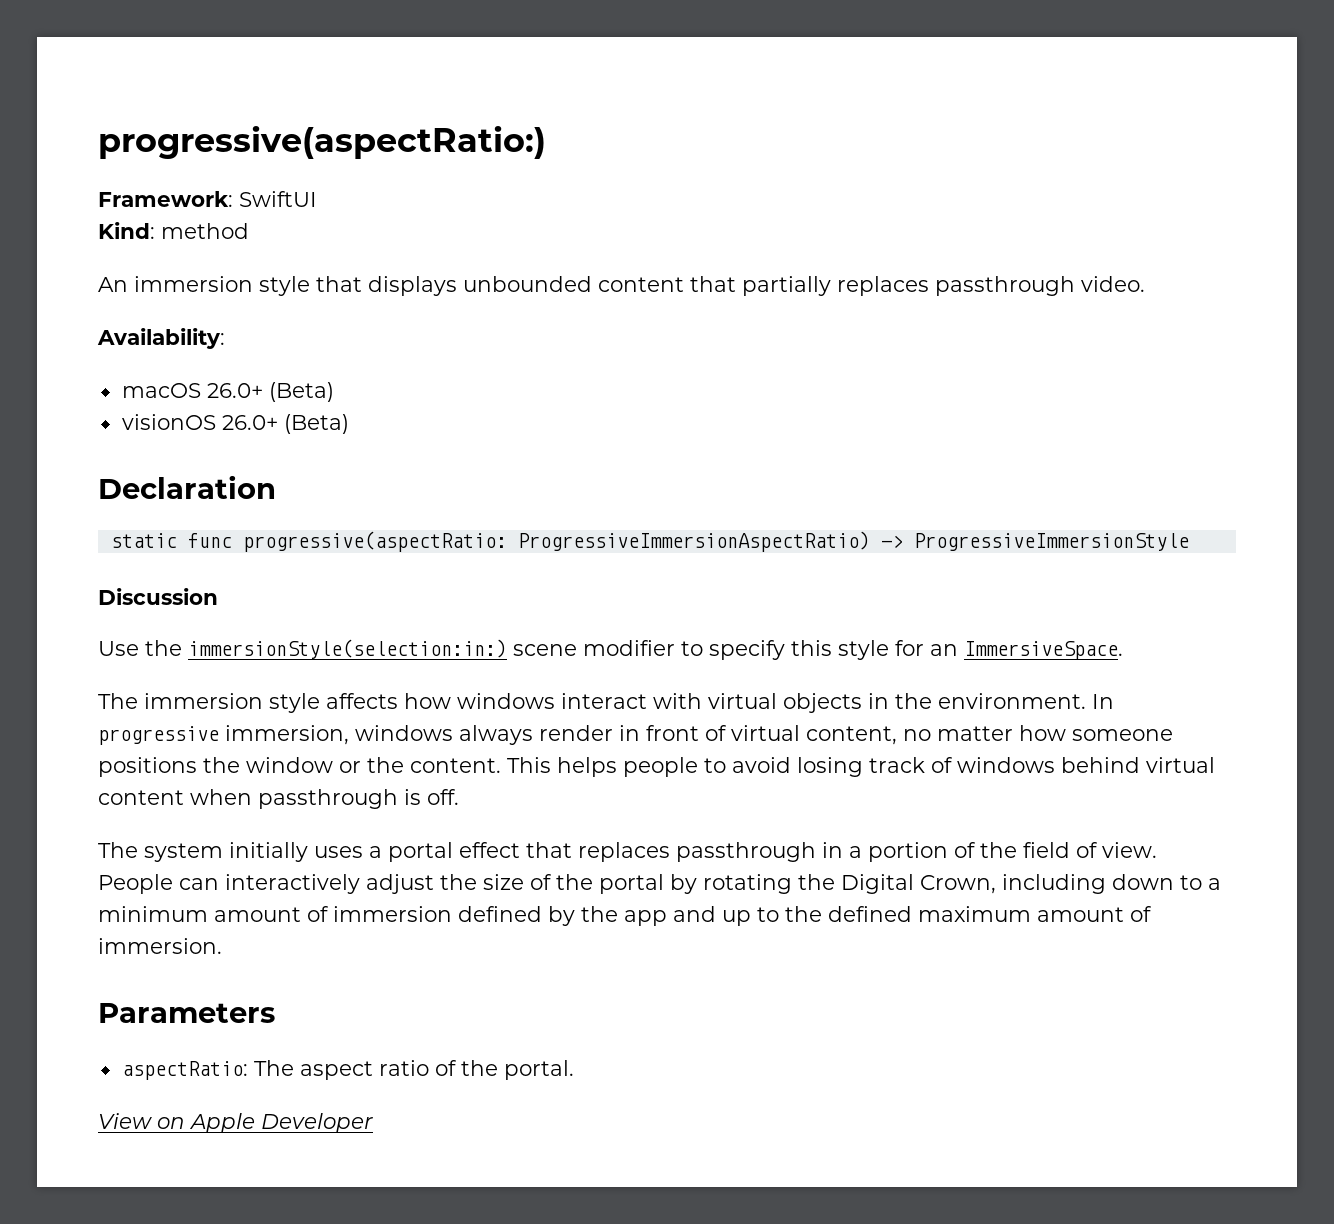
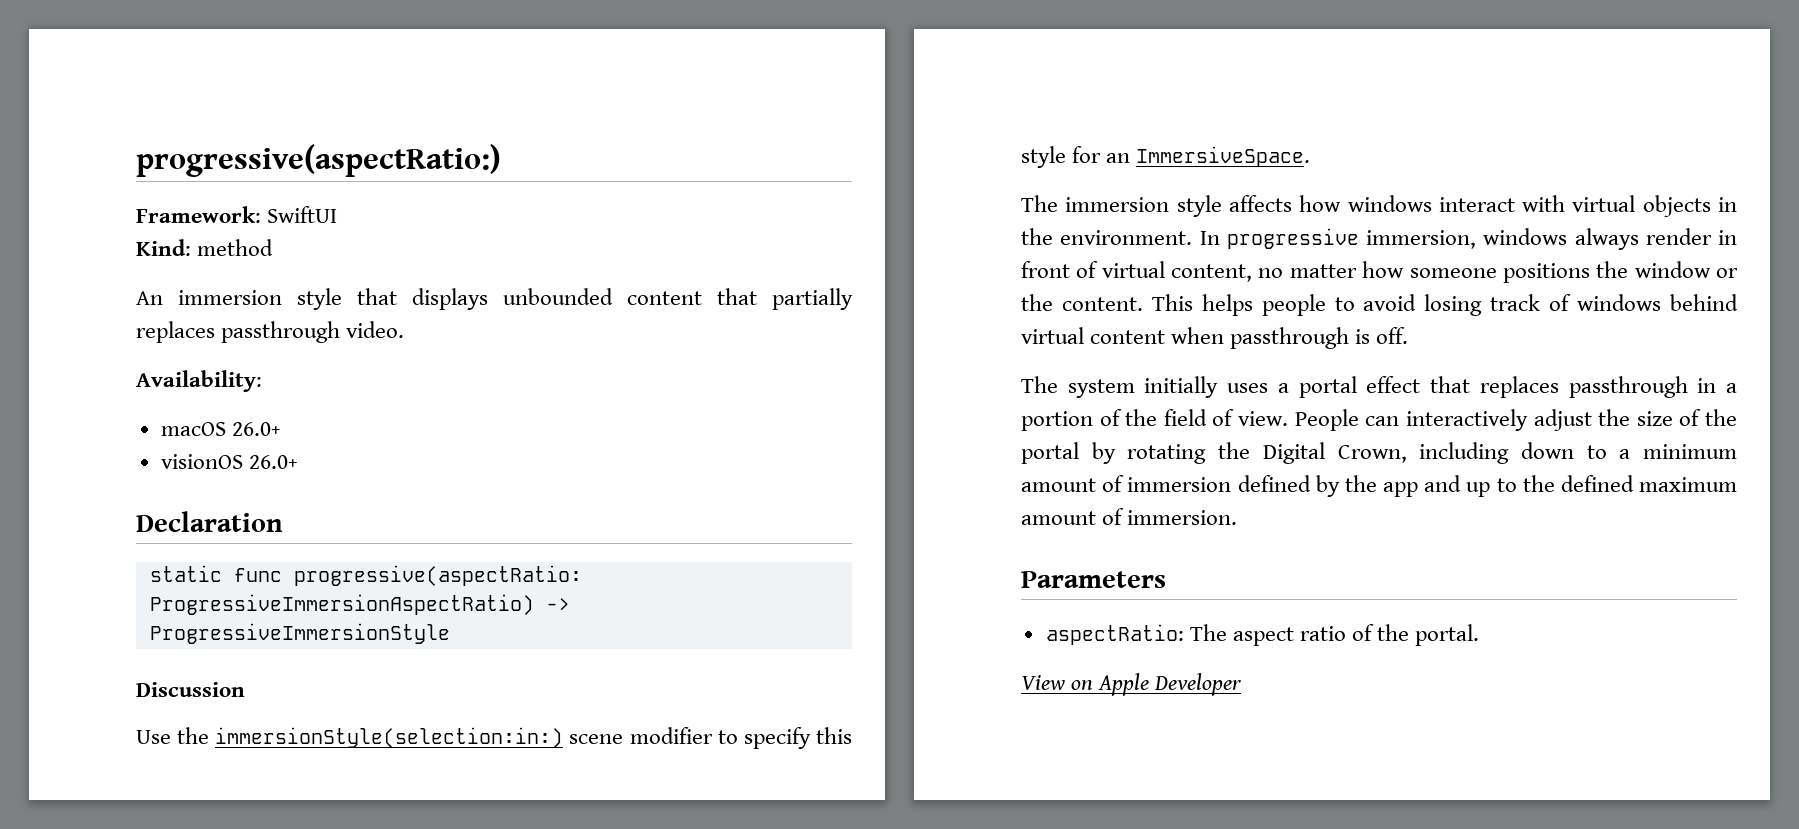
[268,382,334,402] (Beta) -> (281, 429) none
[283,414,349,434] (Beta) -> (298, 462) none

